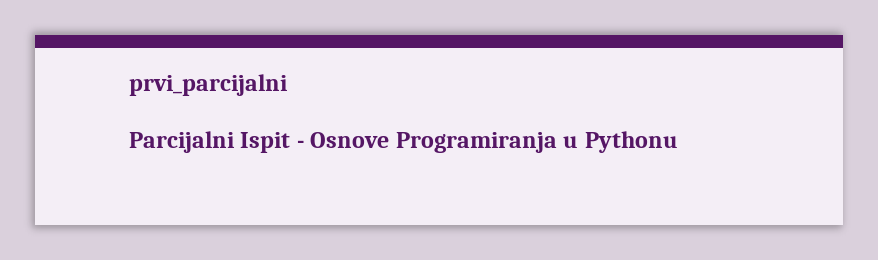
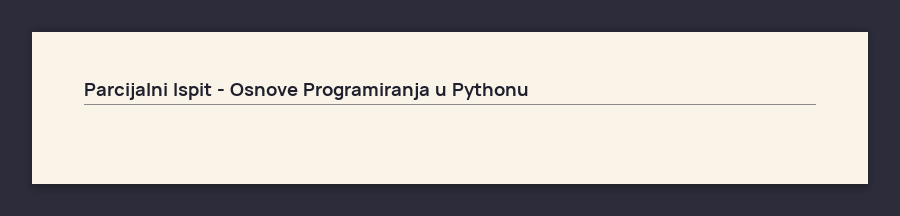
[129,74,288,96] prvi_parcijalni // -> (84, 91) none

